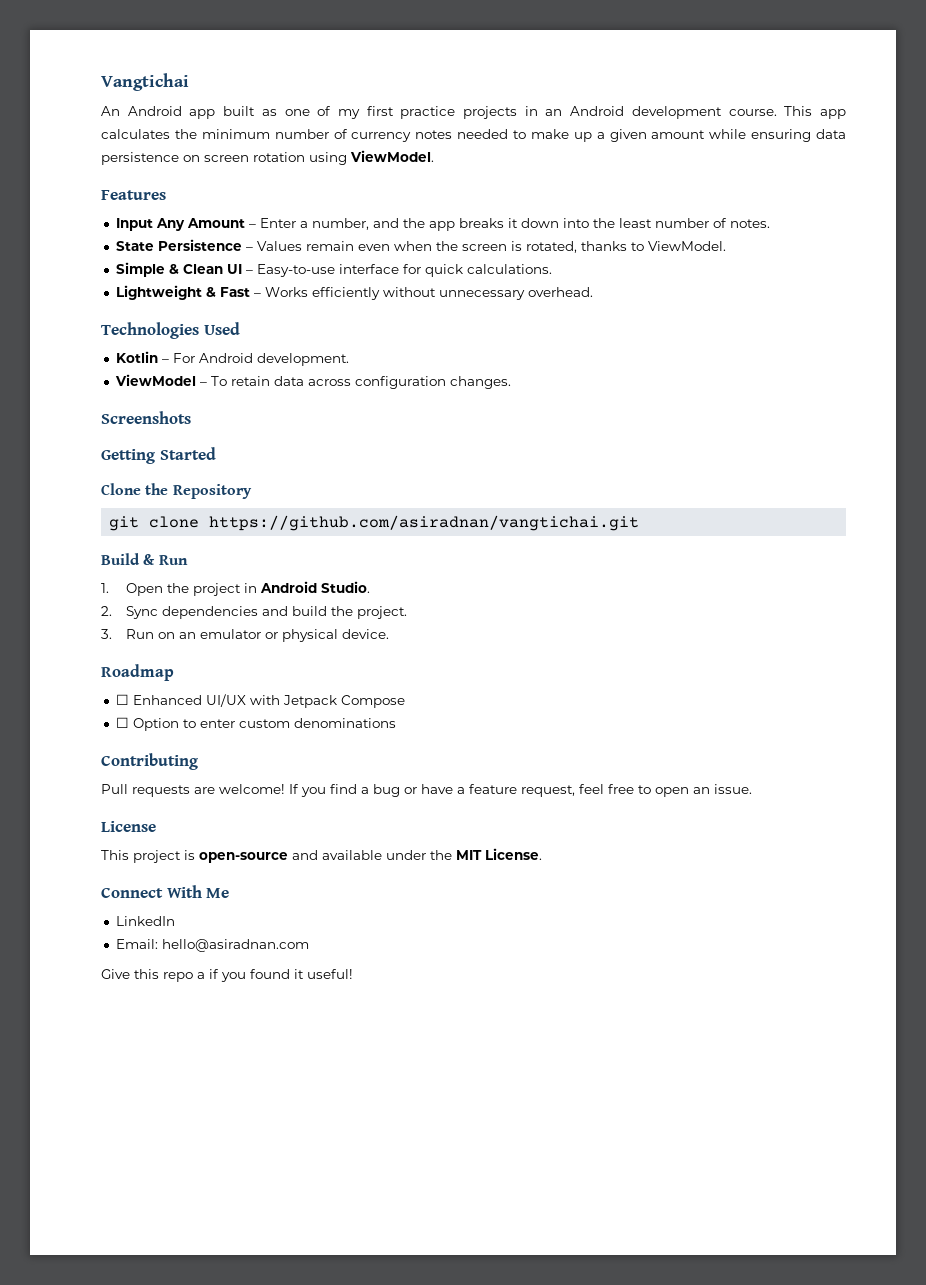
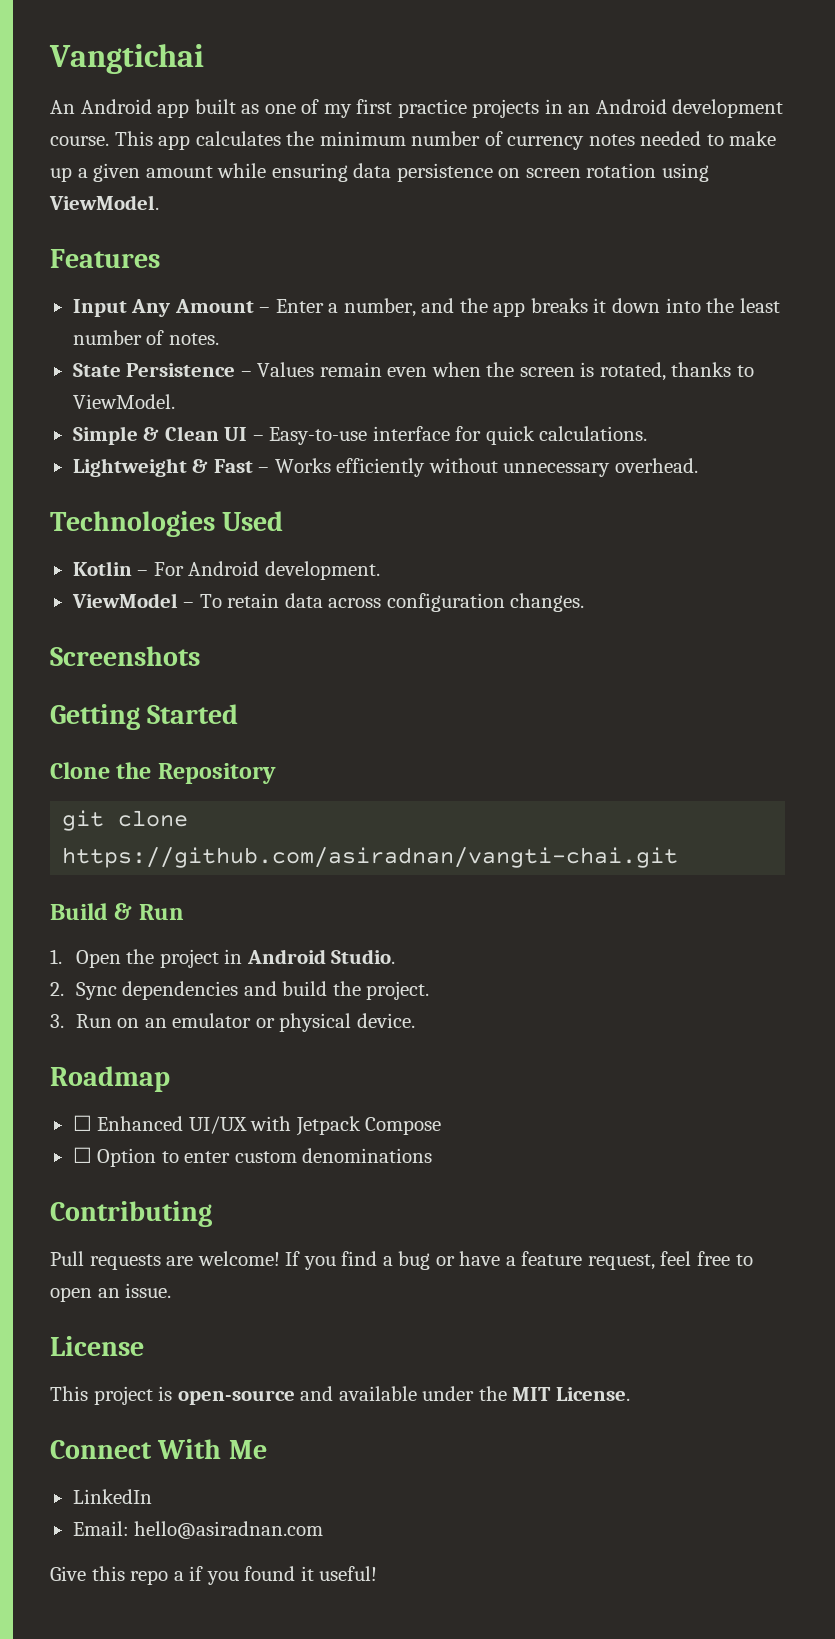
[209,515,640,531] https://github.com/asiradnan/vangtichai.git -> [62,847,679,868] https://github.com/asiradnan/vangti-chai.git

